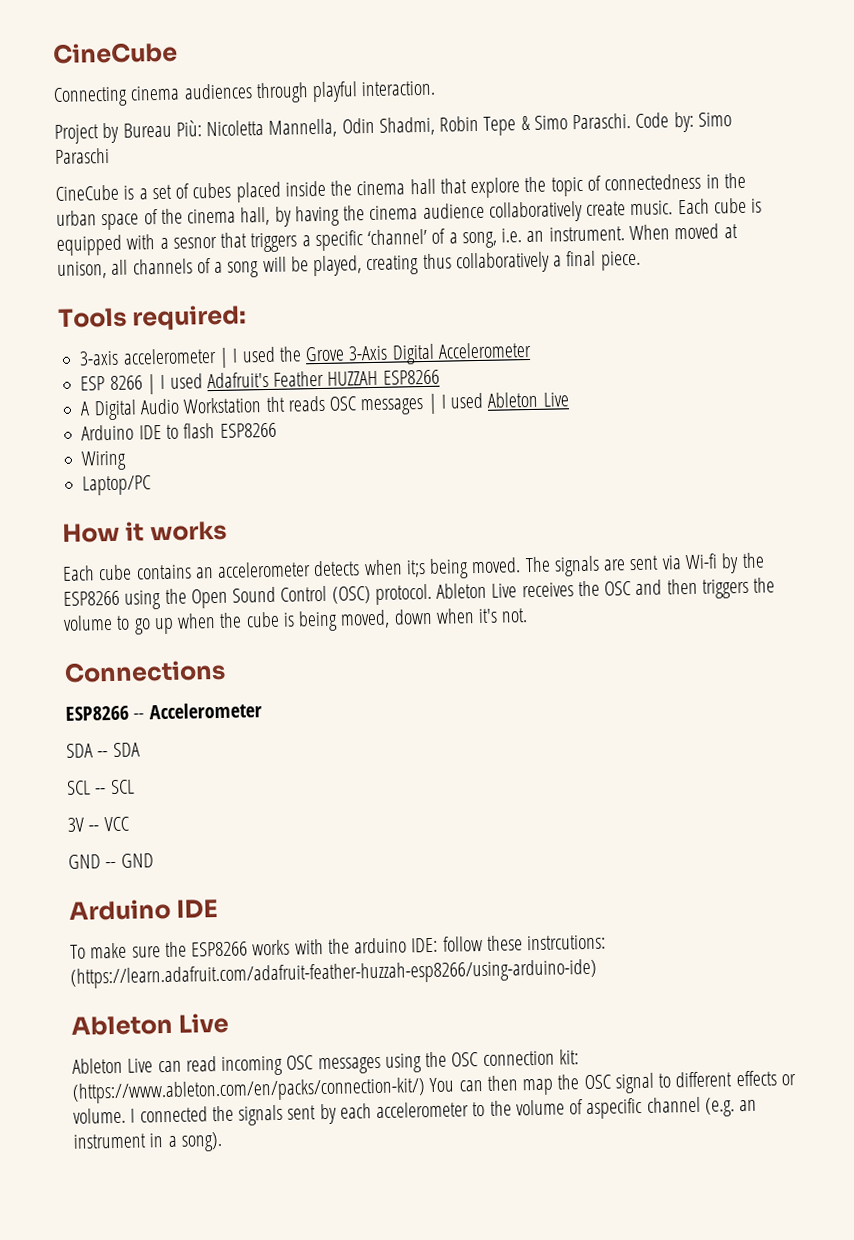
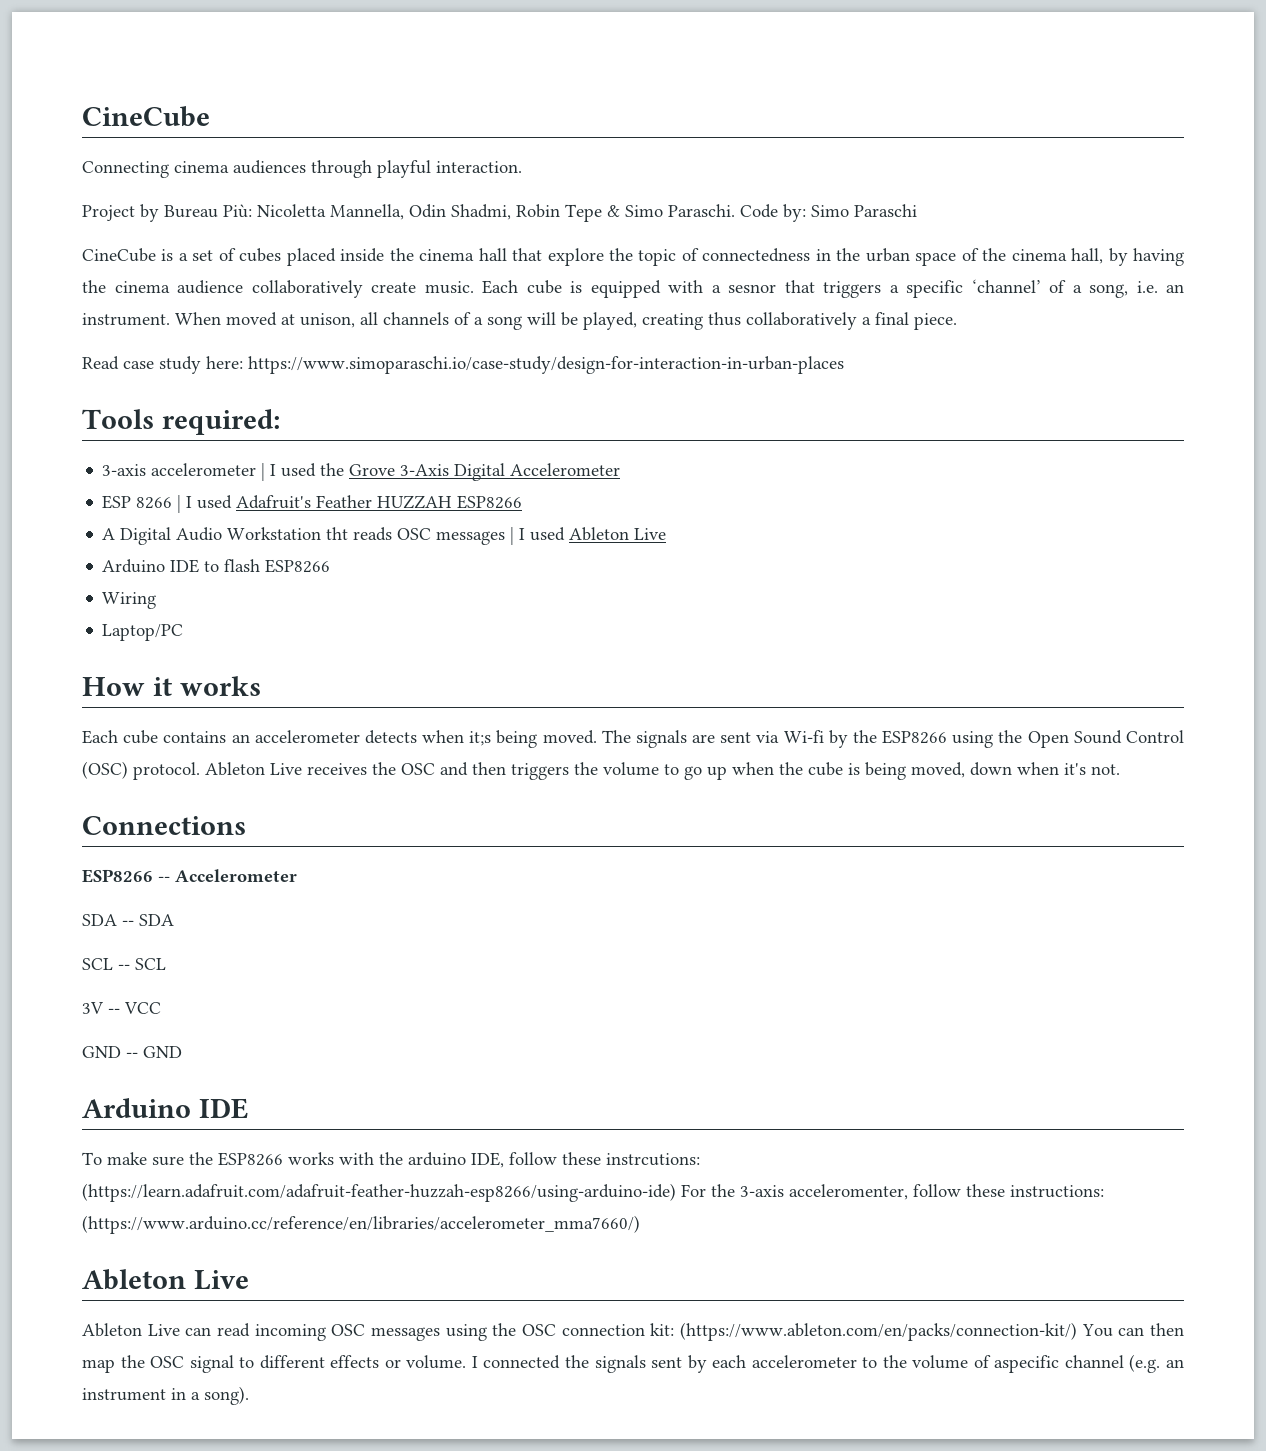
(641, 260) none -> [82,356,844,374] // Read case study here: https://www.simoparaschi.io/case-study/design-for-interaction-in-urban-places
[411,937,439,953] IDE: -> [471,1152,504,1168] IDE,
(597, 973) none -> [681,1184,1104,1200] [82,1215,640,1234] For the 3-axis acceleromenter, follow these instructions: (https://www.arduino.cc/reference/en/libraries/accelerometer_mma7660/)

